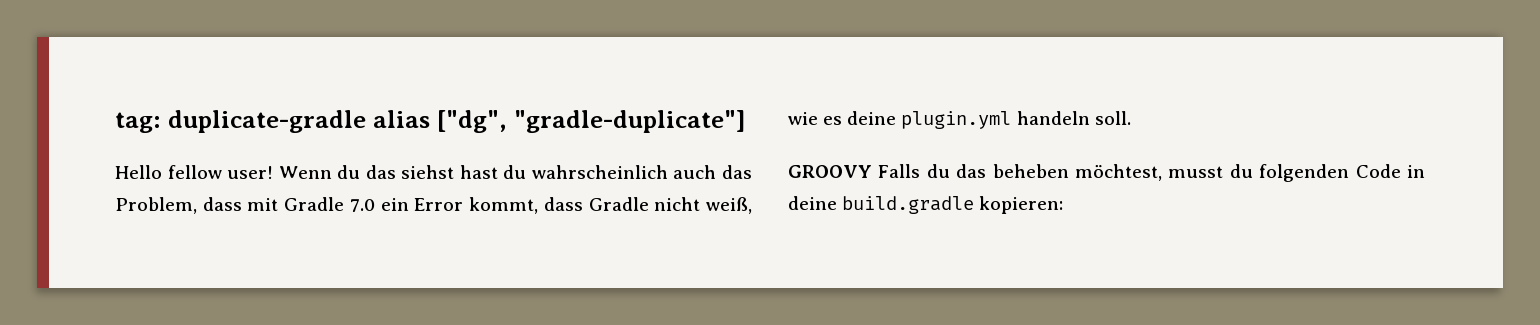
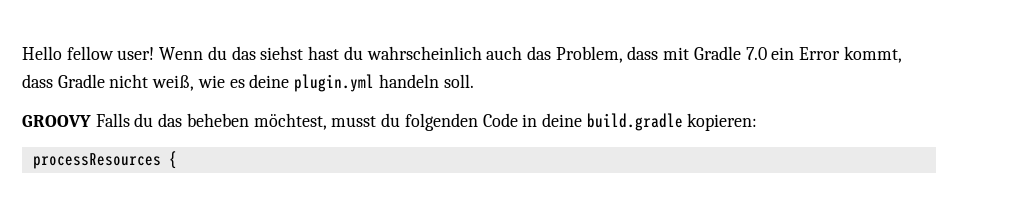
[115,110,746,133] tag: duplicate-gradle alias ["dg", "gradle-duplicate"] // -> (22, 53) none
(1064, 205) none -> [32,151,177,169] // processResources {

